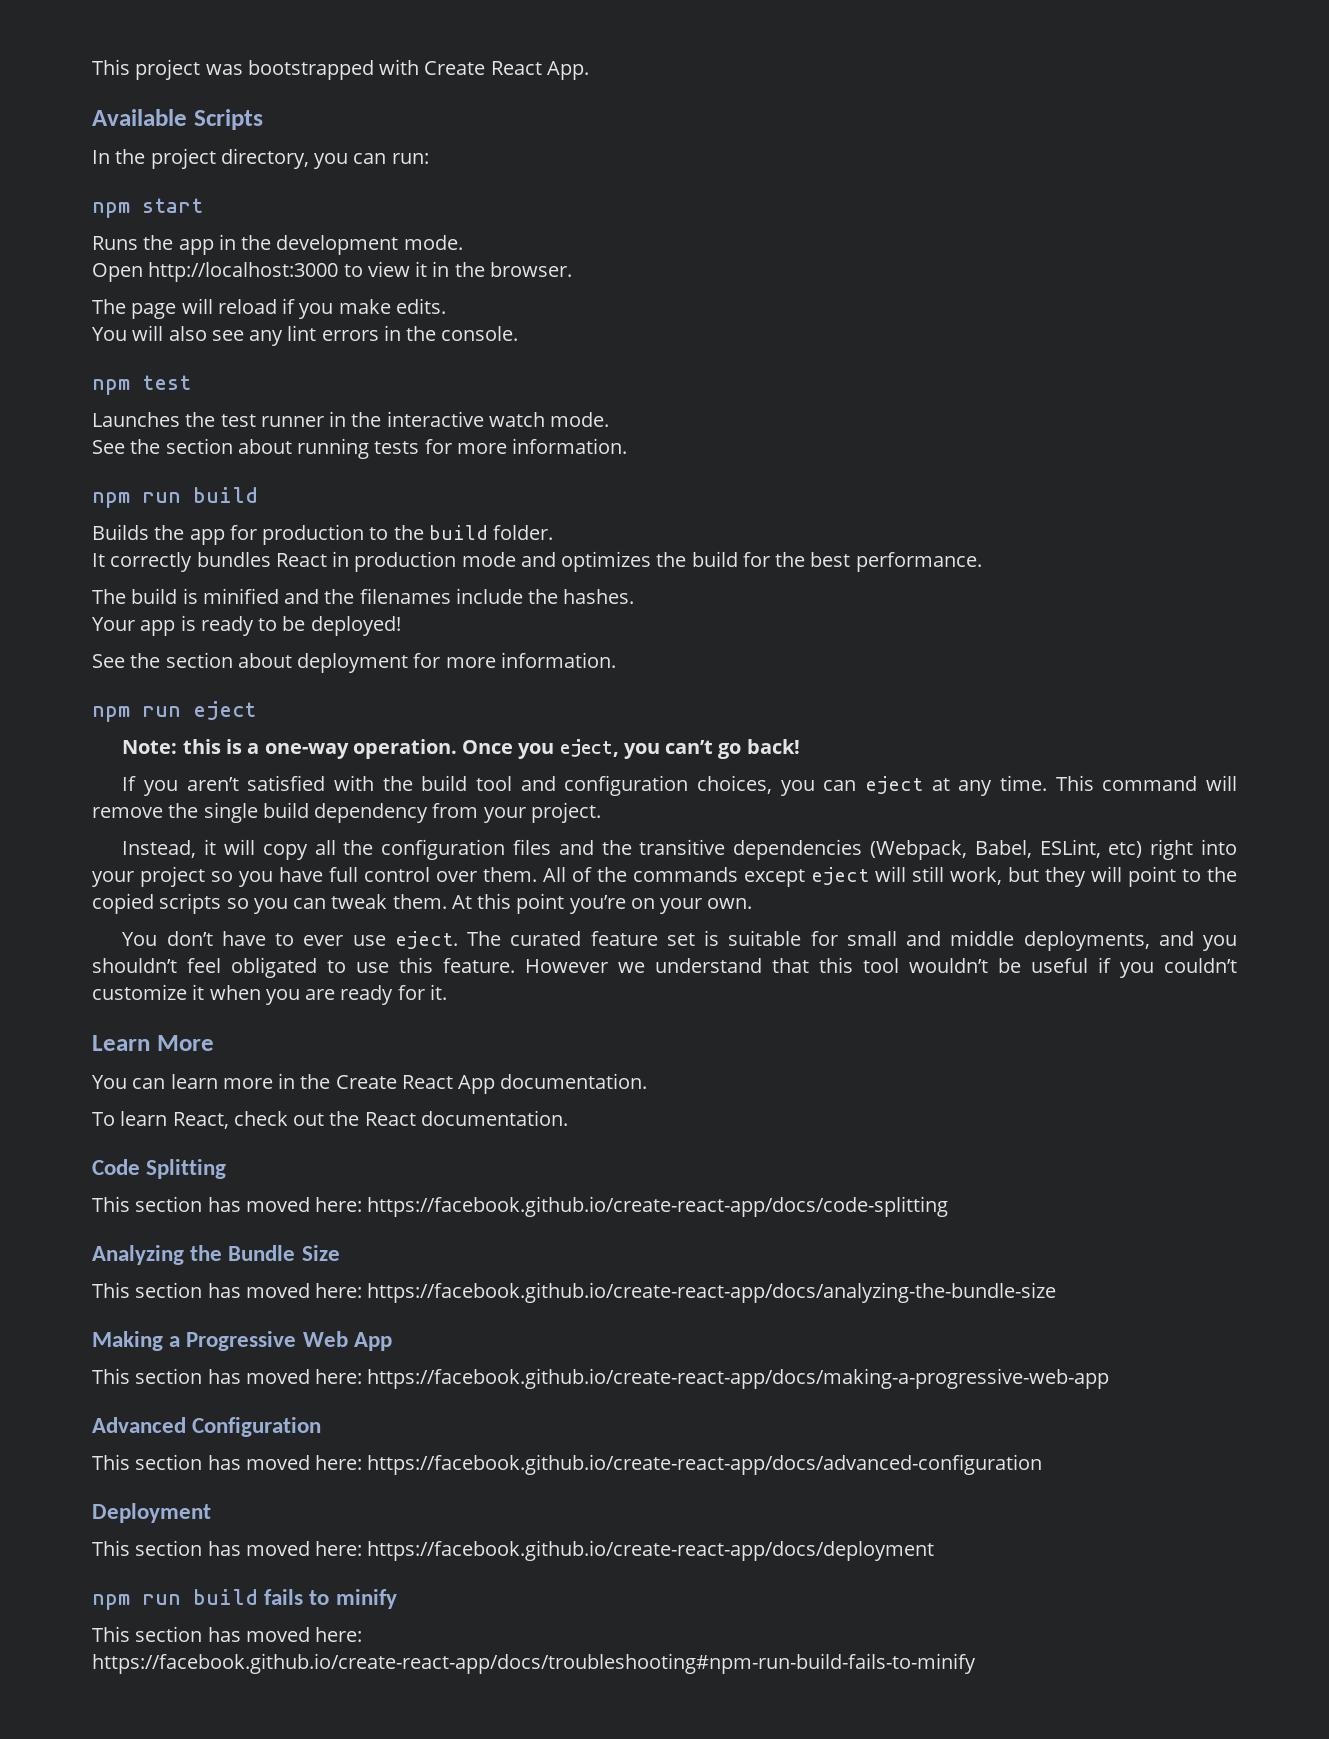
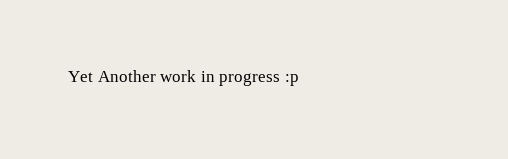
[92,59,589,80] [92,109,263,130] [92,148,429,169] [92,198,203,218] [92,234,463,255] [92,261,572,282] [92,298,446,319] [92,325,519,346] [92,375,191,395] [92,411,610,427] [92,438,628,459] [92,487,258,508] [92,524,554,545] [92,551,982,572] [92,588,635,604] [92,615,401,636] [92,652,616,673] [92,701,256,722] [122,739,800,759] [122,775,1237,796] [92,802,601,823] [122,839,1238,860] [92,866,1237,887] [92,893,753,914] [122,930,1237,951] [92,957,1237,978] [92,984,447,1005] [92,1035,214,1051] [92,1073,648,1094] [92,1110,568,1129] [92,1159,227,1179] [92,1196,949,1217] [92,1245,340,1265] [92,1282,1057,1303] [92,1331,392,1351] [92,1368,1110,1389] [92,1417,322,1437] [92,1454,1043,1475] [92,1503,211,1523] [92,1540,935,1561] [92,1589,397,1610] [92,1626,363,1642] [92,1653,976,1674] This project was bootstrapped with Create React App. // Available Scripts // In the project directory, you can run: // npm start // Runs the app in the development mode. // Open http://localhost:3000 to view it in the browser. // The page will reload if you make edits. // You will also see any lint errors in the console. // npm test // Launches the test runner in the interactive watch mode. // See the section about running tests for more information. // npm run build // Builds the app for production to the build folder. // It correctly bundles React in production mode and optimizes the build for the best performance. // The build is minified and the filenames include the hashes. // Your app is ready to be deployed! // See the section about deployment for more information. // npm run eject // Note: this is a one-way operation. Once you eject, you can’t go back! // If you aren’t satisfied with the build tool and configuration choices, you can eject at any time. This command will remove the single build dependency from your project. // Instead, it will copy all the configuration files and the transitive dependencies (Webpack, Babel, ESLint, etc) right into your project so you have full control over them. All of the commands except eject will still work, but they will point to the copied scripts so you can tweak them. At this point you’re on your own. // You don’t have to ever use eject. The curated feature set is suitable for small and middle deployments, and you shouldn’t feel obligated to use this feature. However we understand that this tool wouldn’t be useful if you couldn’t customize it when you are ready for it. // Learn More // You can learn more in the Create React App documentation. // To learn React, check out the React documentation. // Code Splitting // This section has moved here: https://facebook.github.io/create-react-app/docs/code-splitting // Analyzing the Bundle Size // This section has moved here: https://facebook.github.io/create-react-app/docs/analyzing-the-bundle-size // Making a Progressive Web App // This section has moved here: https://facebook.github.io/create-react-app/docs/making-a-progressive-web-app // Advanced Configuration // This section has moved here: https://facebook.github.io/create-react-app/docs/advanced-configuration // Deployment // This section has moved here: https://facebook.github.io/create-react-app/docs/deployment // npm run build fails to minify // This section has moved here: https://facebook.github.io/create-react-app/docs/troubleshooting#npm-run-build-fails-to-minify -> [68,70,299,86] Yet Another work in progress :p

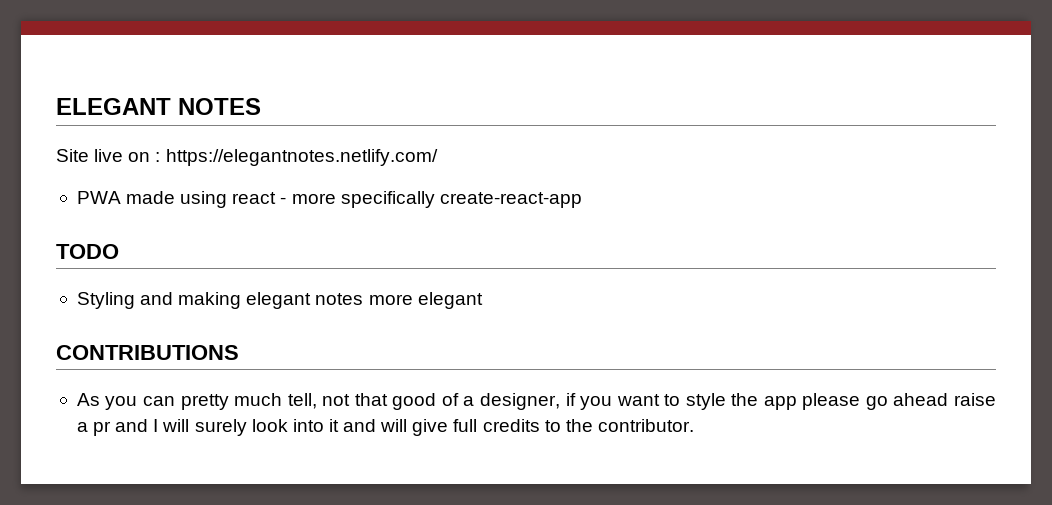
[68,70,299,86] Yet Another work in progress :p -> [56,98,261,115] [56,149,438,166] [76,191,582,208] [56,244,119,259] [76,292,483,309] [56,345,239,360] [76,393,996,410] [76,419,694,436] ELEGANT NOTES // Site live on : https://elegantnotes.netlify.com/ // PWA made using react - more specifically create-react-app // TODO // Styling and making elegant notes more elegant // CONTRIBUTIONS // As you can pretty much tell, not that good of a designer, if you want to style the app please go ahead raise a pr and I will surely look into it and will give full credits to the contributor.

